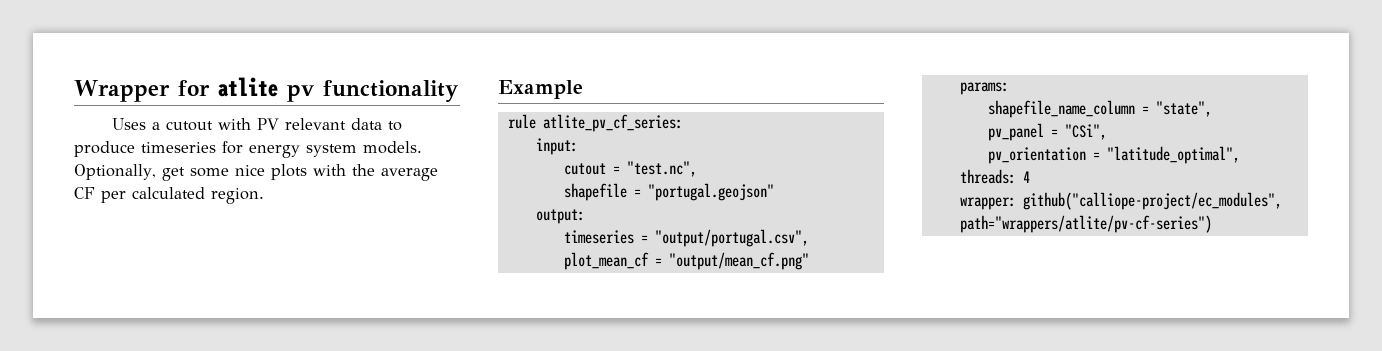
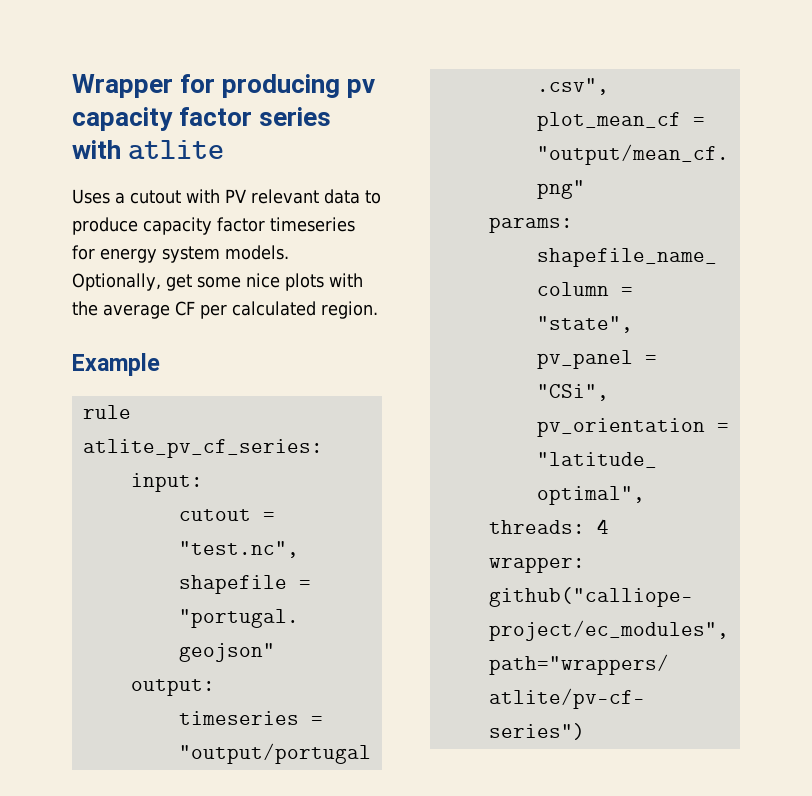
(210, 88) none -> [222,74,376,98] [72,107,332,131] [72,140,121,159] producing pv capacity factor series with
[286,80,459,102] pv functionality -> (225, 150) none
(135, 149) none -> [143,217,265,235] capacity factor

